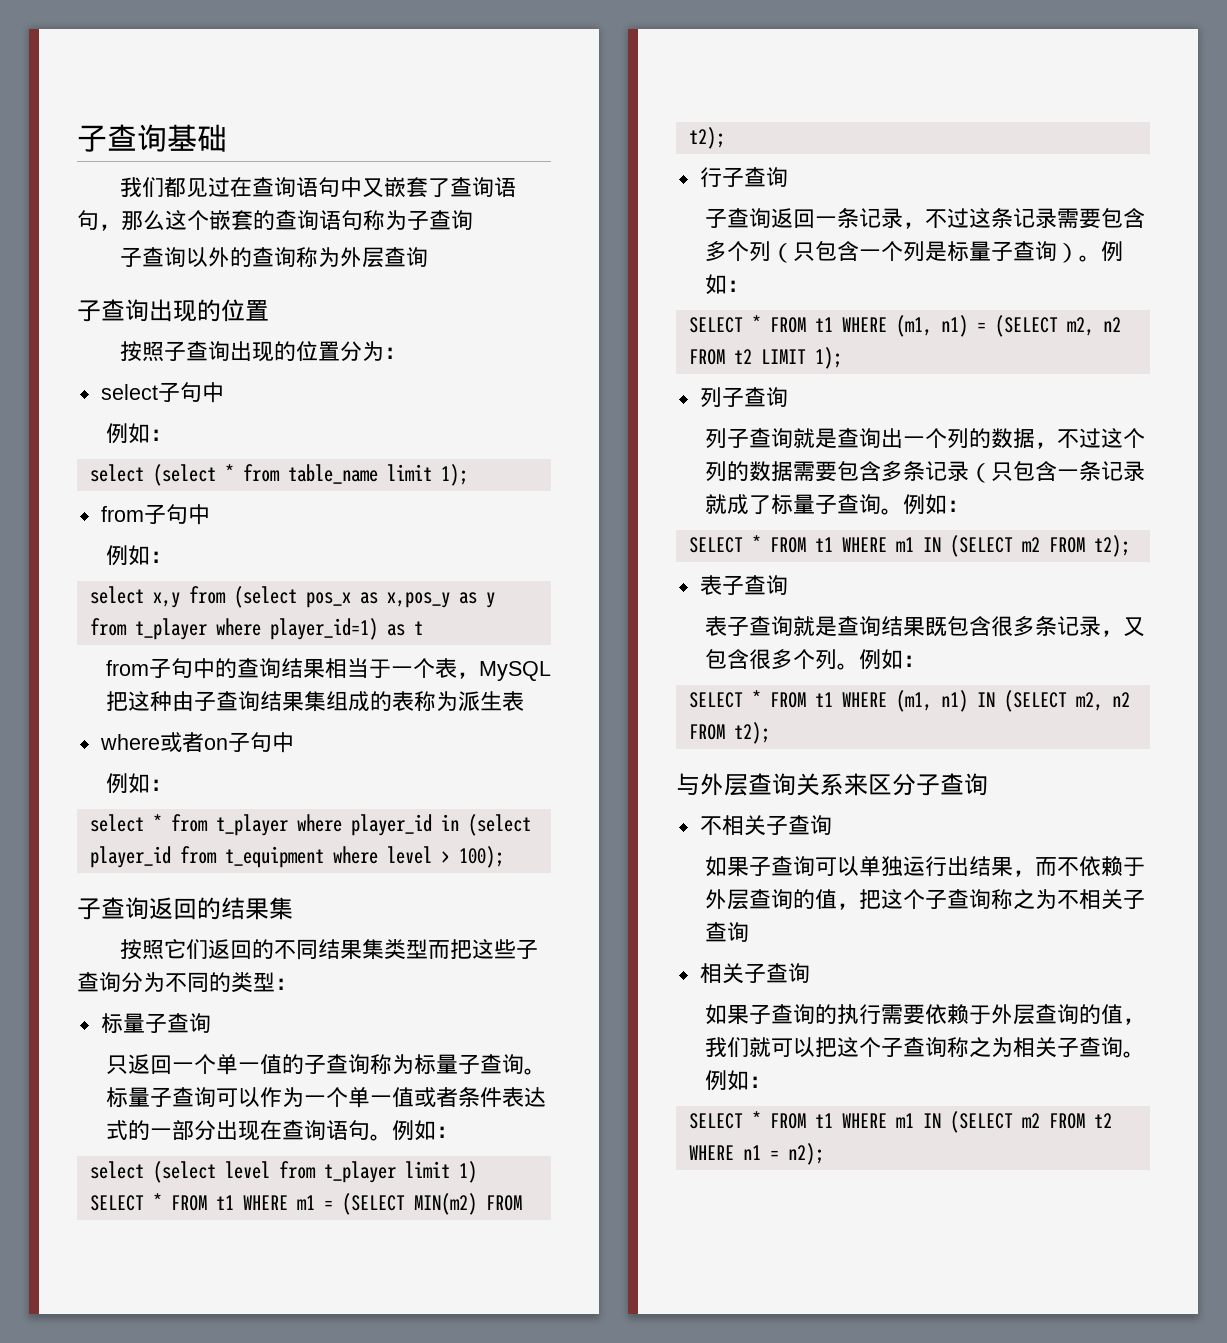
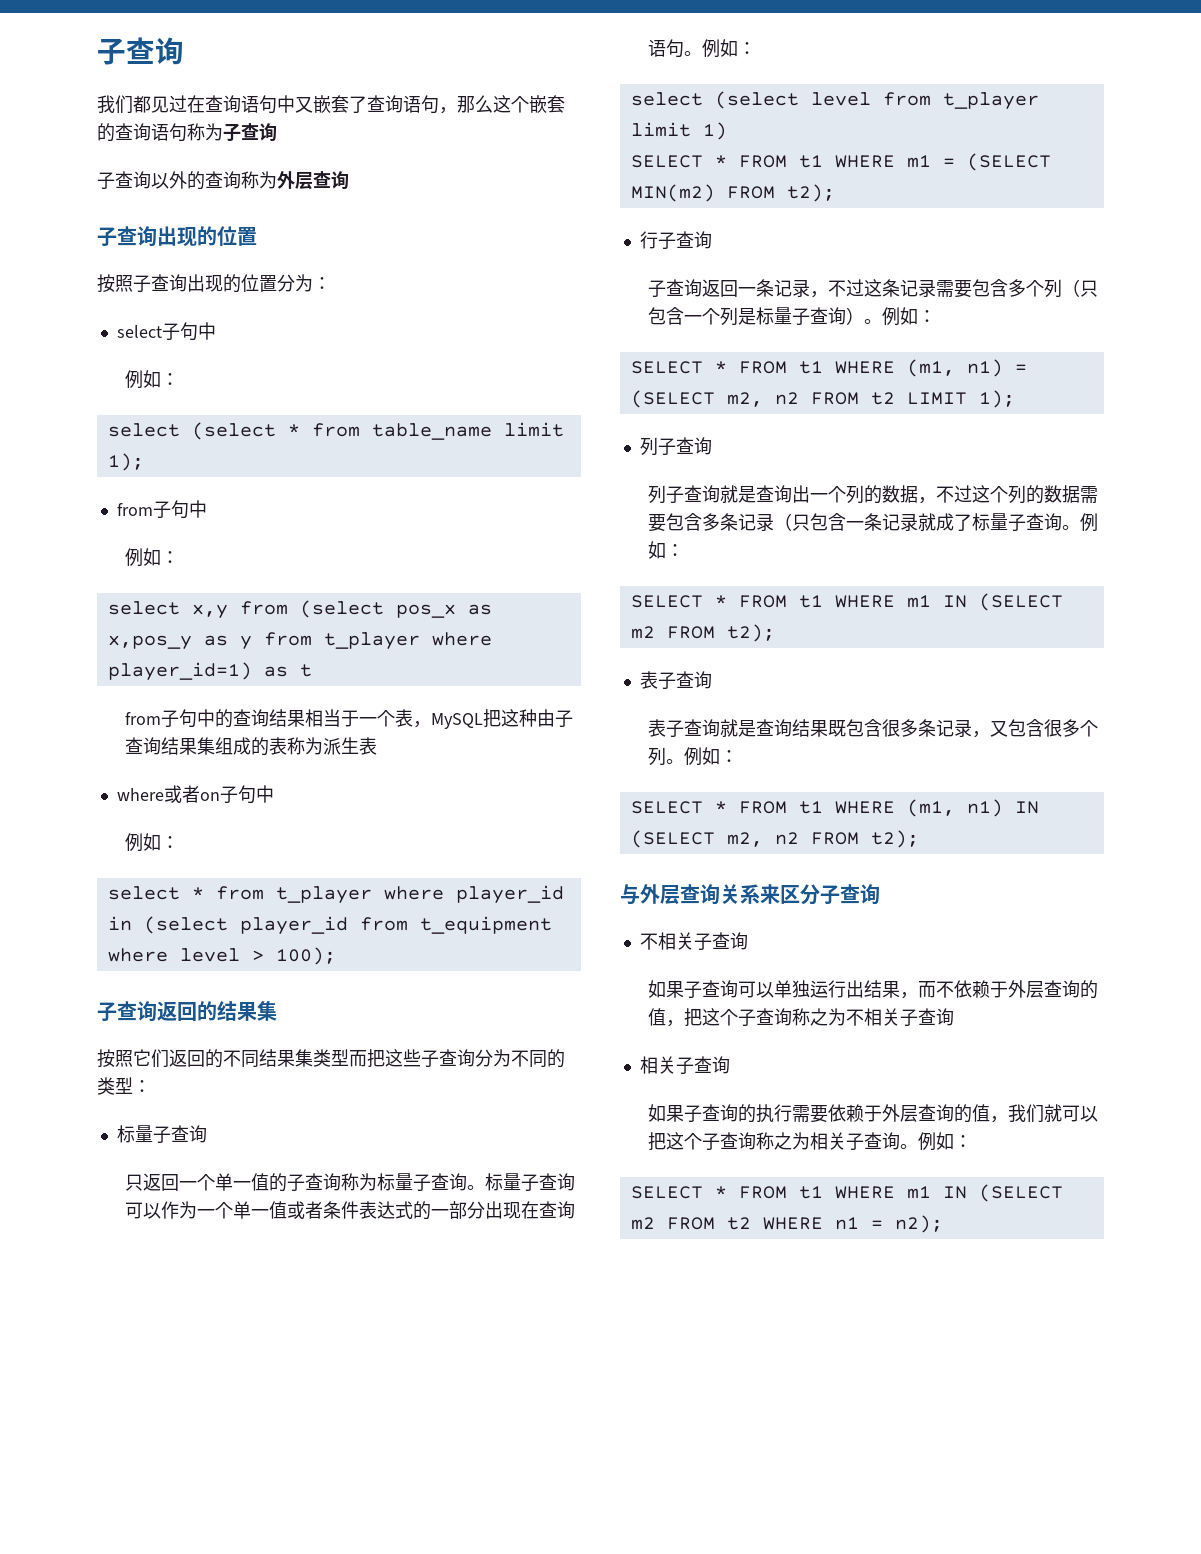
[77,124,227,152] 子查询基础 -> [97,37,184,65] 子查询

